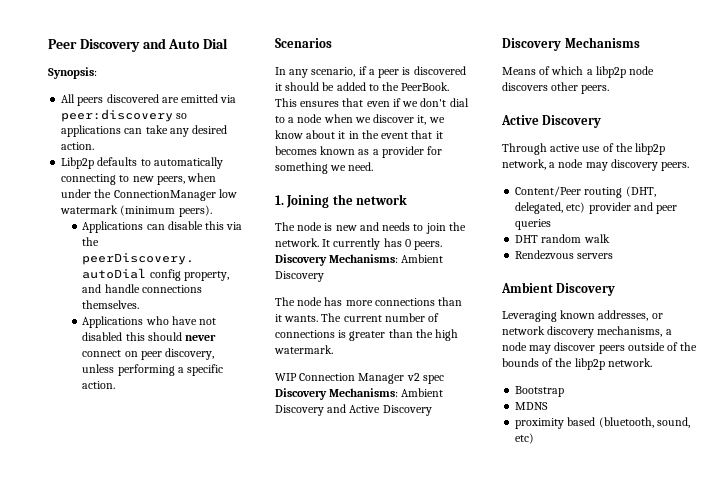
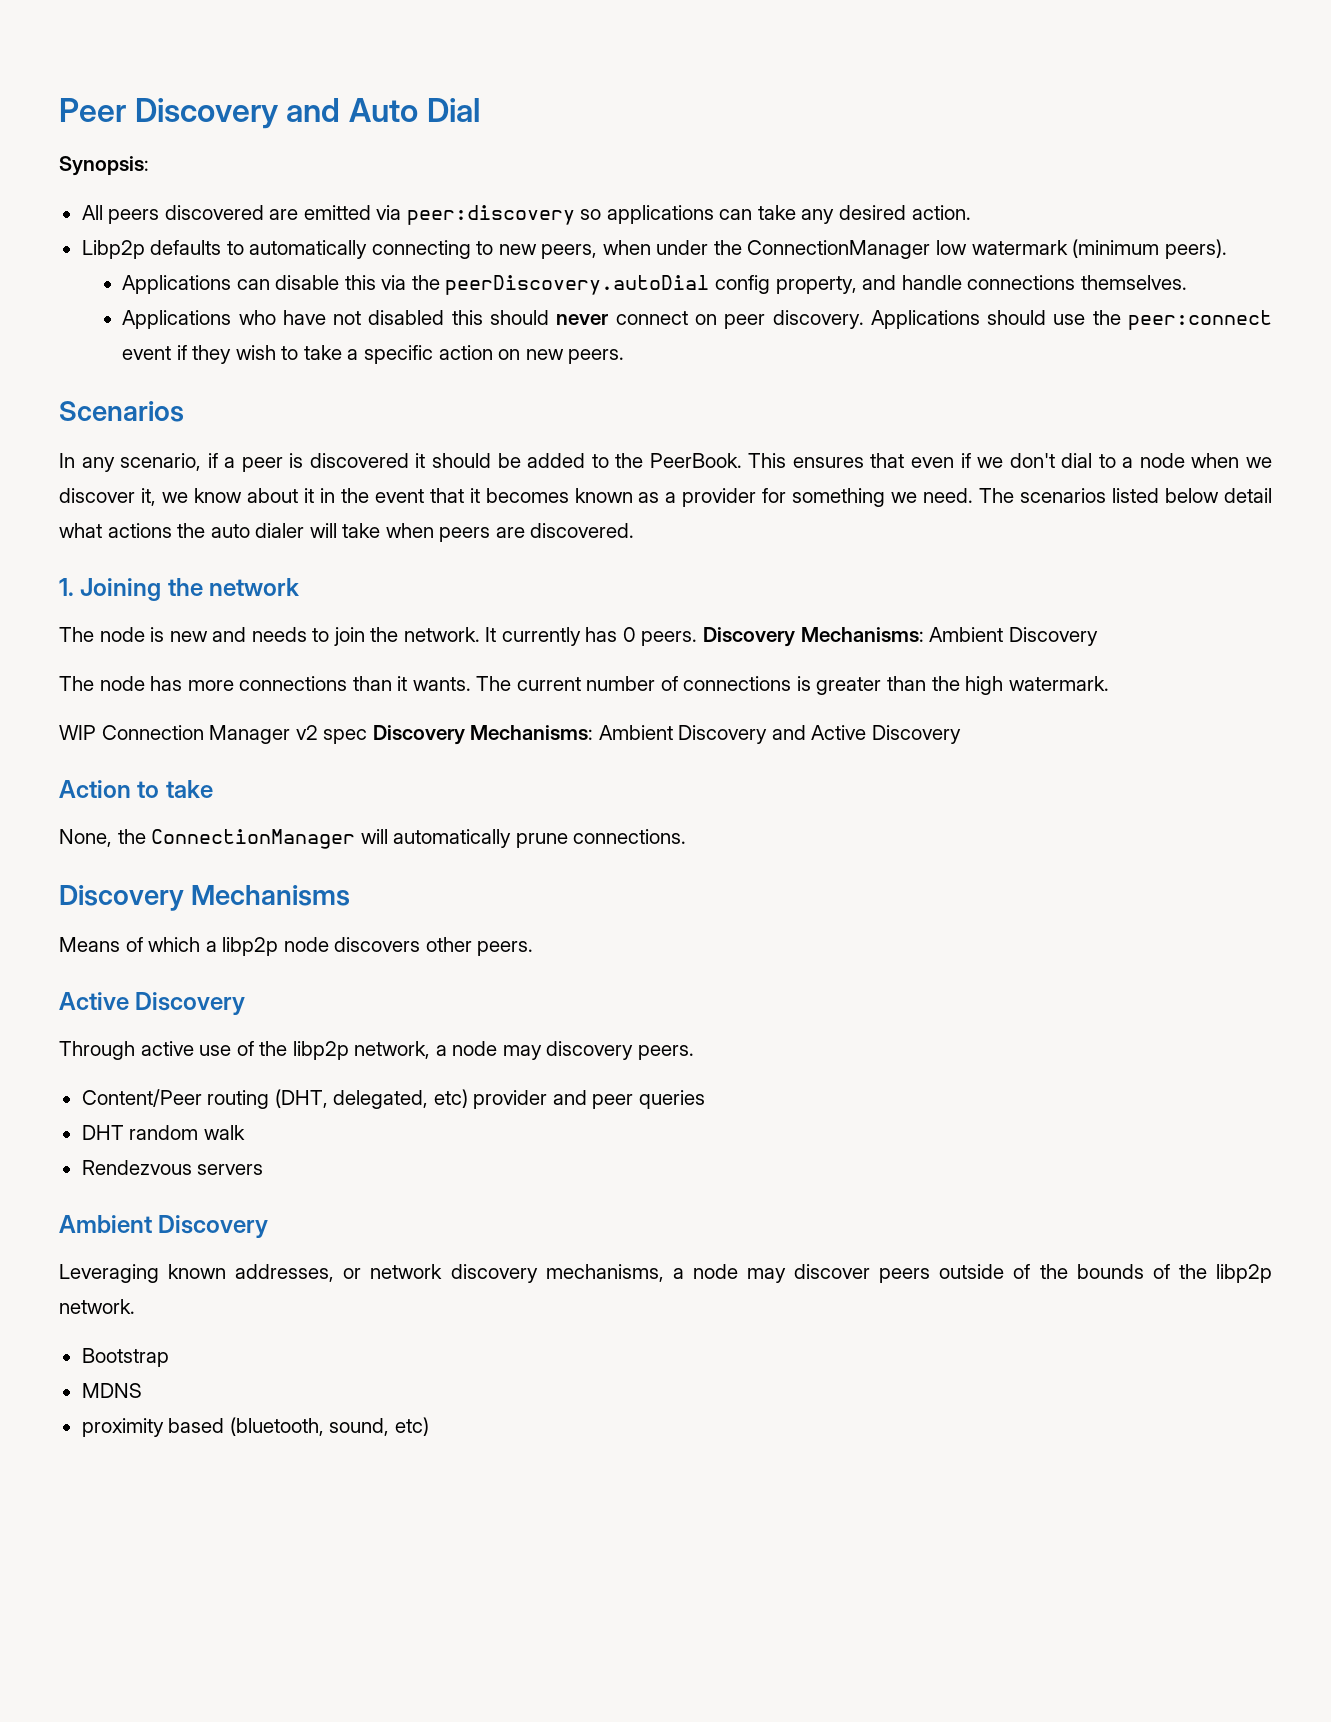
[165,348,215,360] [82,364,224,376] [82,381,116,389] discovery, unless performing a specific action. -> [772,310,1272,330] [122,345,625,364] discovery. Applications should use the peer:connect event if they wish to take a specific action on new peers.
(374, 166) none -> [979,488,1273,503] [59,523,635,542] The scenarios listed below detail what actions the auto dialer will take when peers are discovered.
(432, 410) none -> [59,780,213,798] [59,829,687,849] // Action to take // None, the ConnectionManager will automatically prune connections.

